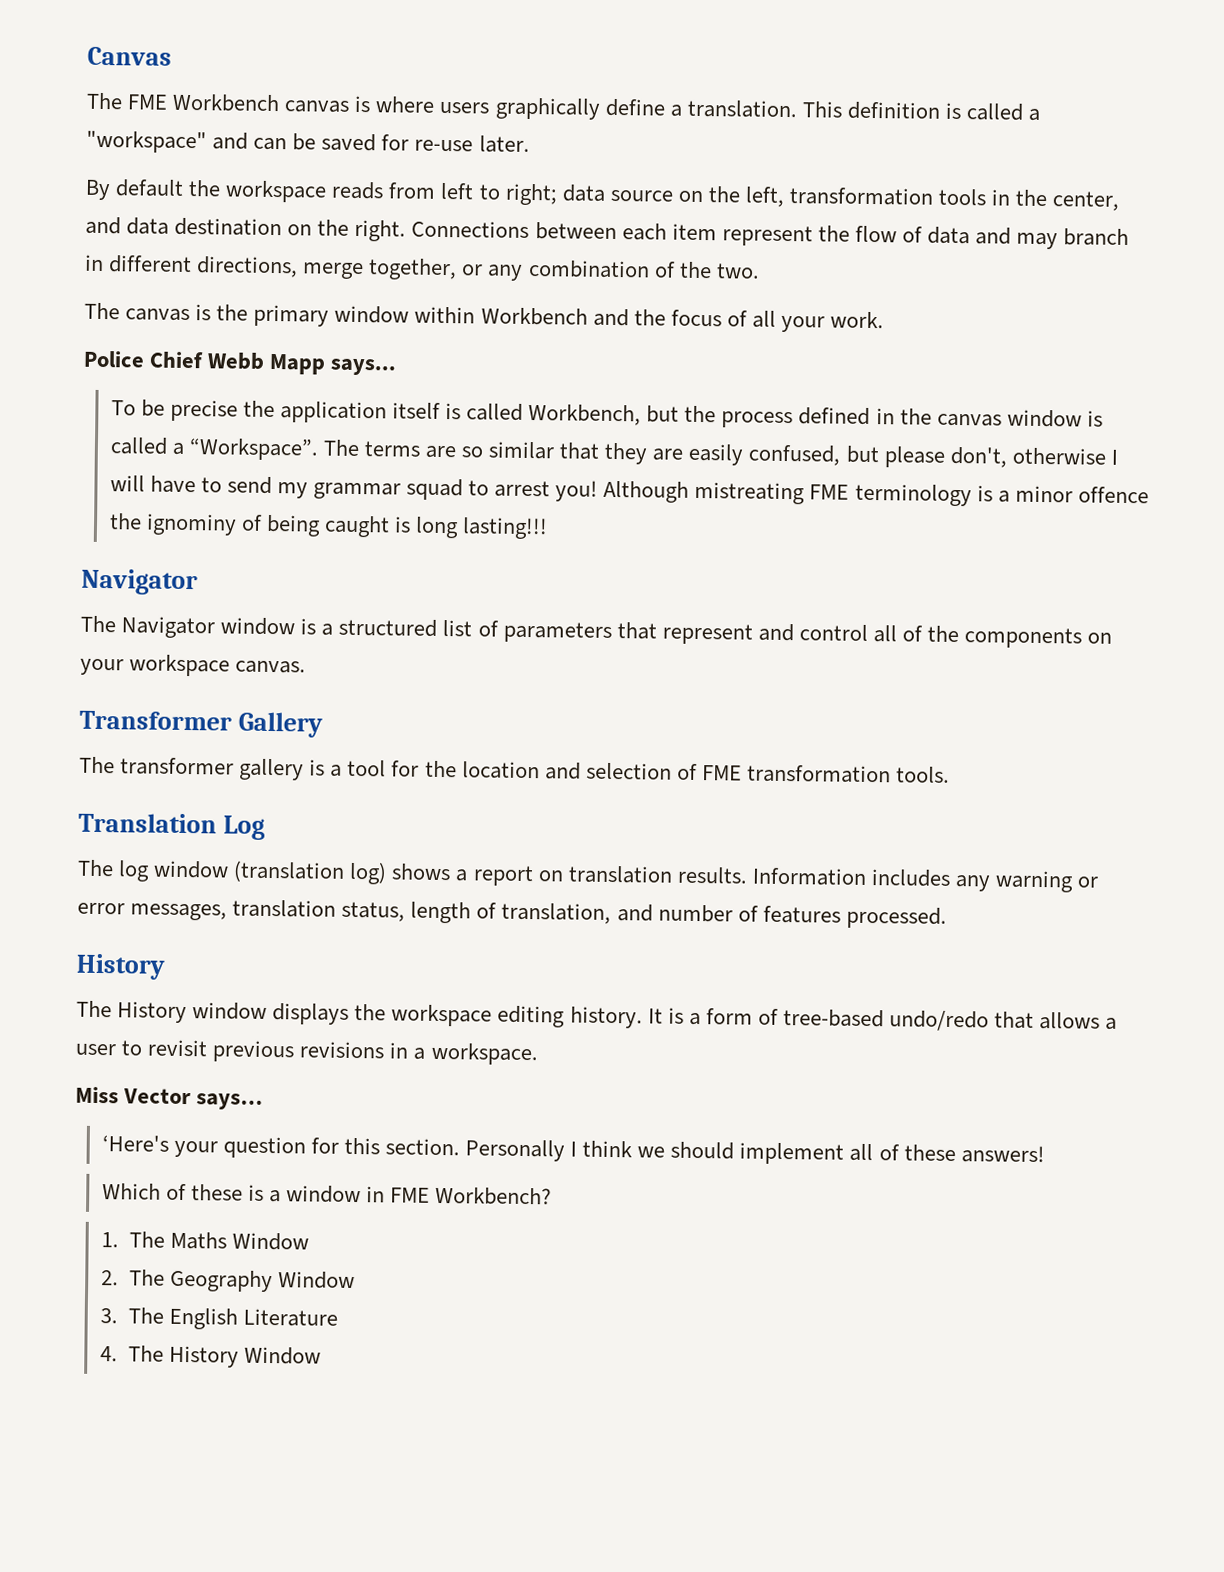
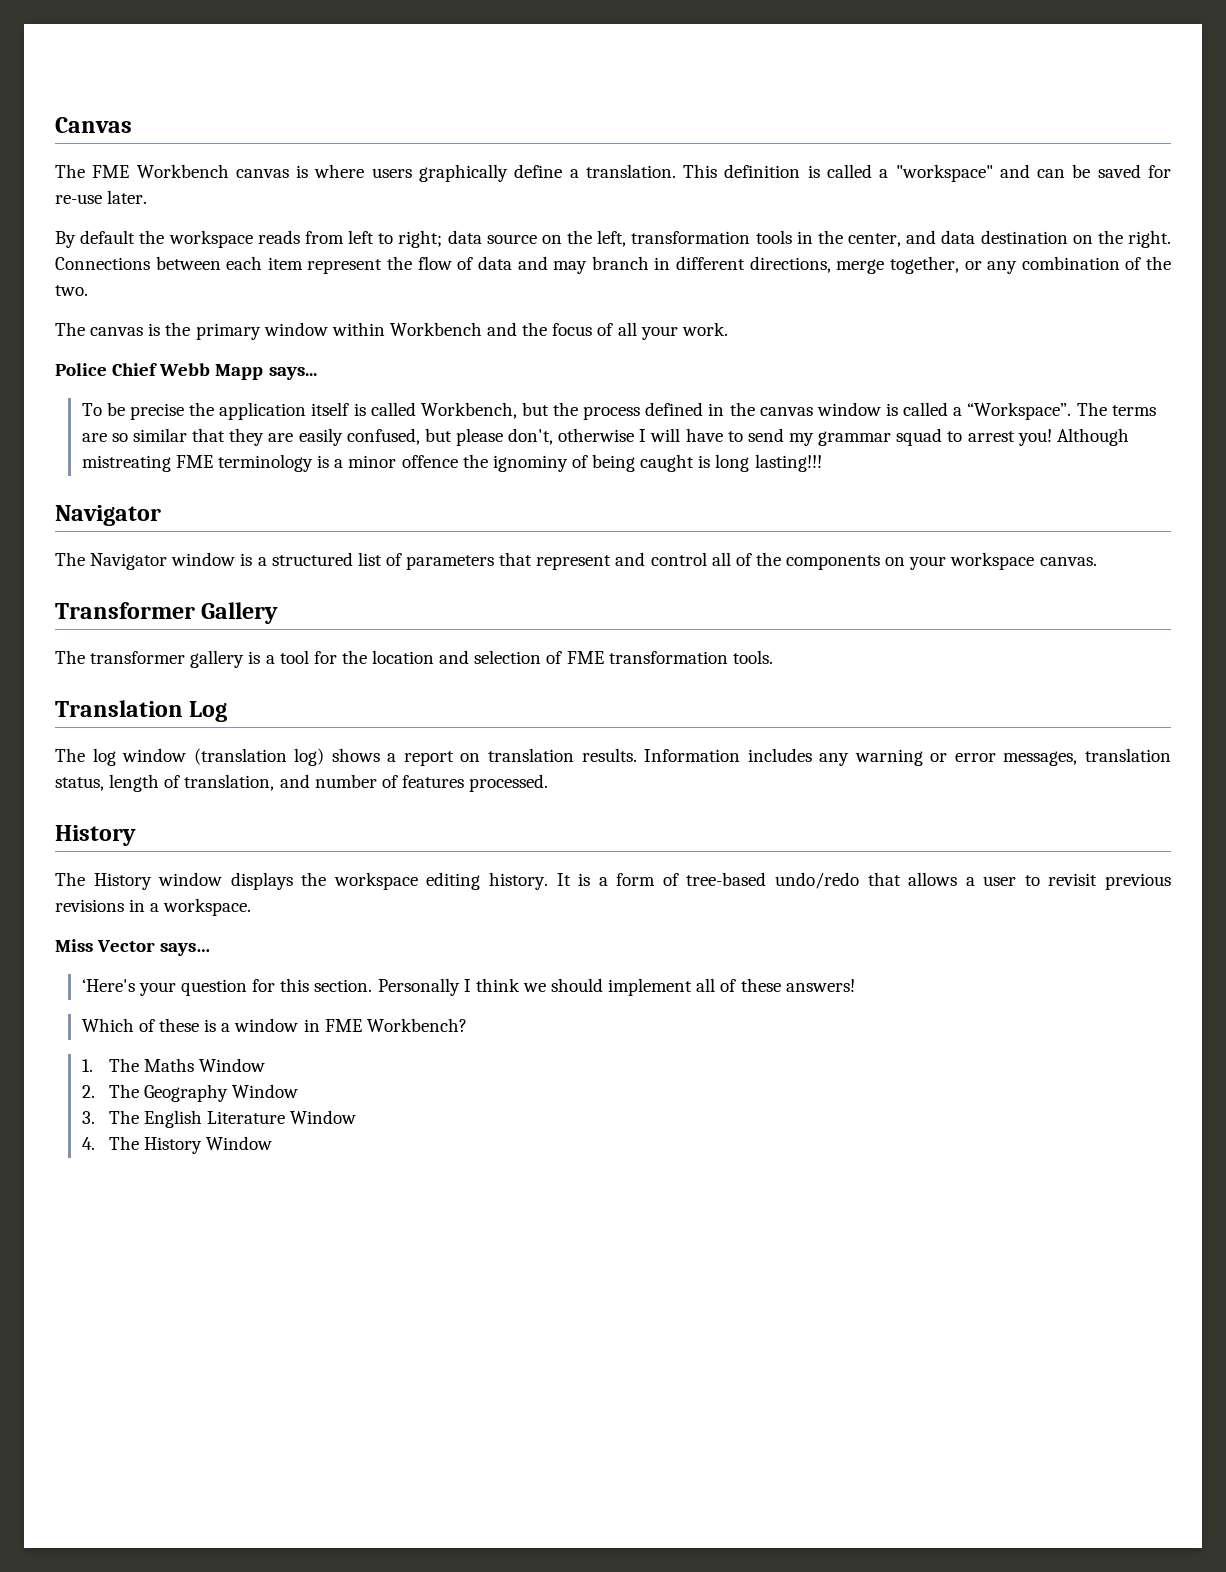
(338, 1317) none -> [289,1110,356,1124] Window

